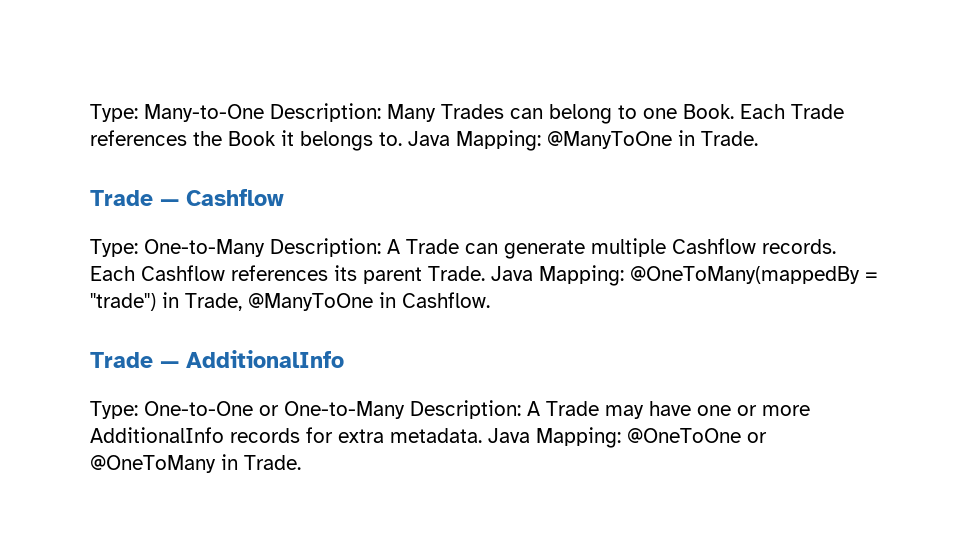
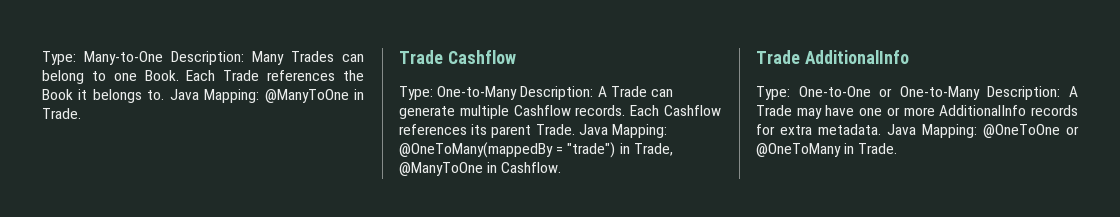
[160,199,179,206] — -> (443, 57) none
[160,361,179,368] — -> (800, 57) none

